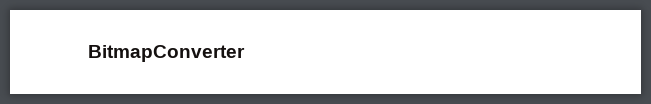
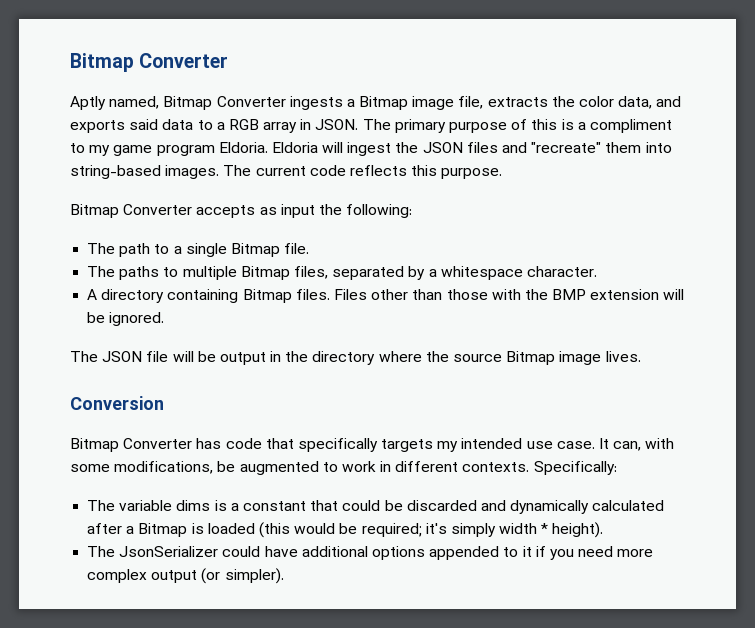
[88,45,245,62] BitmapConverter -> [70,53,229,72] [70,96,682,110] [70,119,672,133] [70,142,672,156] [70,165,503,179] [70,204,413,218] [87,243,310,257] [87,266,597,280] [87,289,685,303] [87,312,165,326] [70,351,641,365] [70,396,164,410] [70,438,675,452] [70,461,617,475] [87,500,665,514] [87,522,604,538] [87,546,654,560] [87,568,284,584] Bitmap Converter // Aptly named, Bitmap Converter ingests a Bitmap image file, extracts the color data, and exports said data to a RGB array in JSON. The primary purpose of this is a compliment to my game program Eldoria. Eldoria will ingest the JSON files and "recreate" them into string-based images. The current code reflects this purpose. // Bitmap Converter accepts as input the following: // The path to a single Bitmap file. // The paths to multiple Bitmap files, separated by a whitespace character. // A directory containing Bitmap files. Files other than those with the BMP extension will be ignored. // The JSON file will be output in the directory where the source Bitmap image lives. // Conversion // Bitmap Converter has code that specifically targets my intended use case. It can, with some modifications, be augmented to work in different contexts. Specifically: // The variable dims is a constant that could be discarded and dynamically calculated after a Bitmap is loaded (this would be required; it's simply width * height). // The JsonSerializer could have additional options appended to it if you need more complex output (or simpler).

